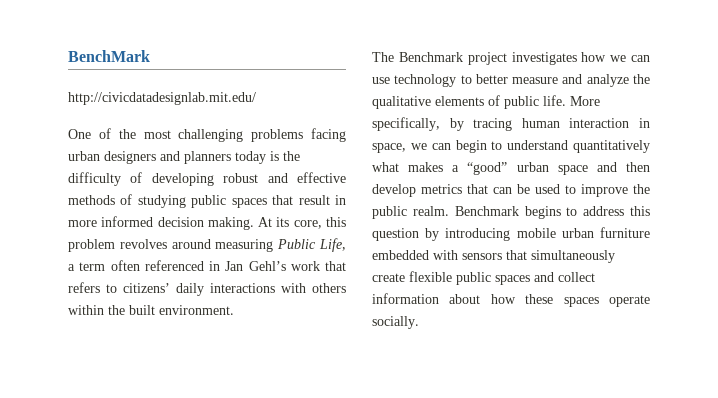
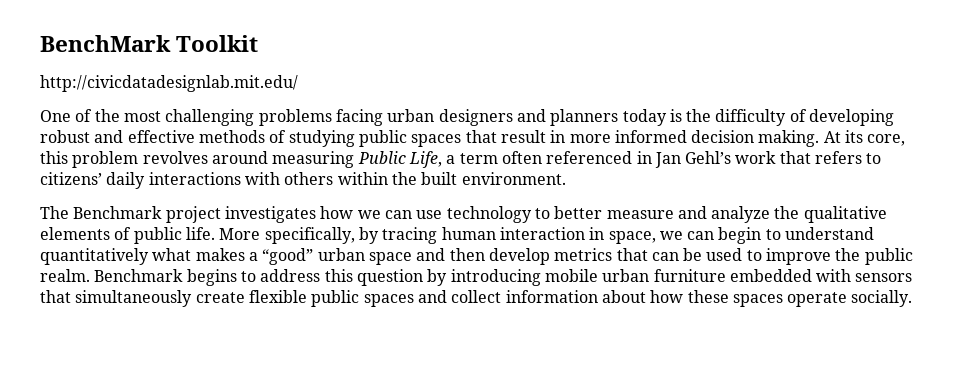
(150, 56) none -> [176,35,259,52] Toolkit

